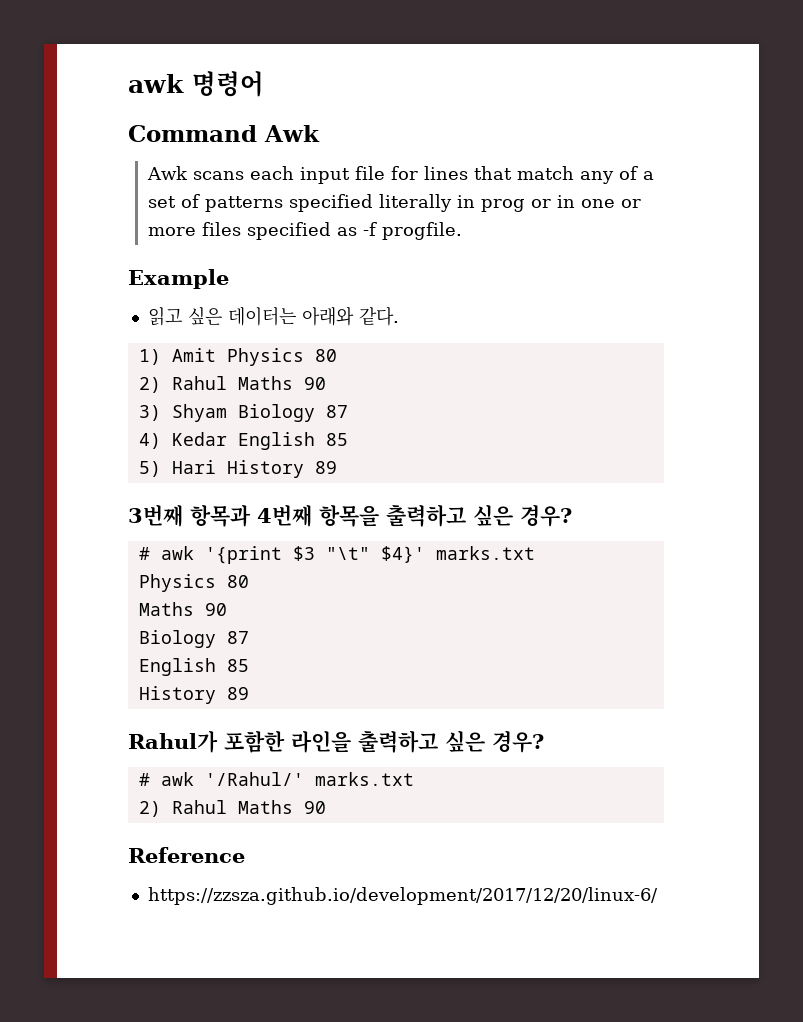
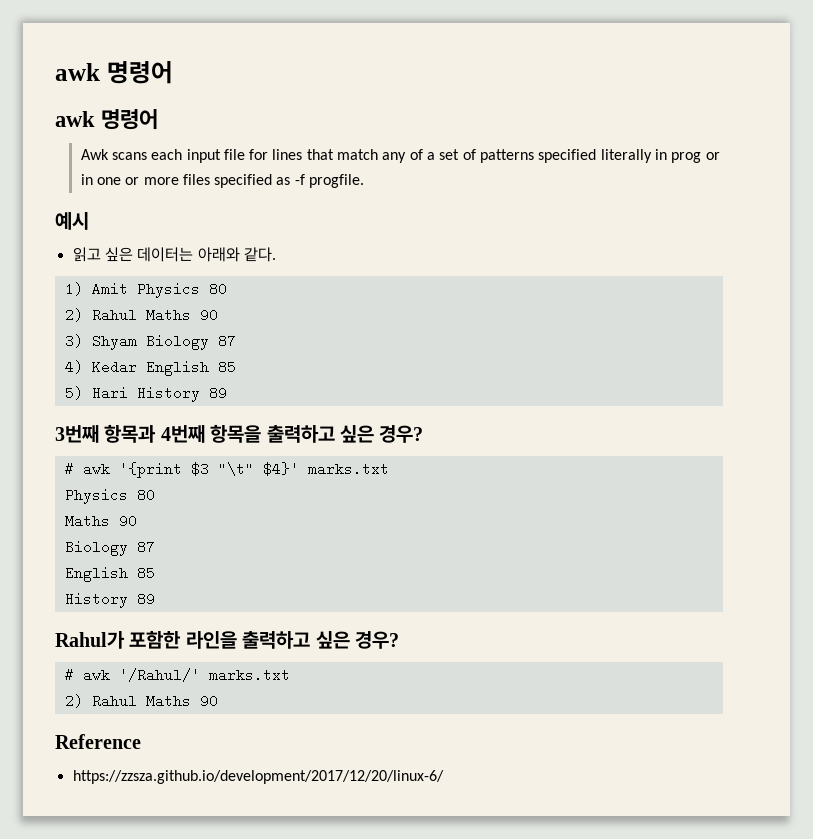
[128,71,264,97] [128,125,320,142] awk 명령어 // Command Awk -> [55,61,173,84] [55,109,159,130] awk 명령어 // awk 명령어
[128,269,229,289] Example -> [55,212,89,230] 예시

